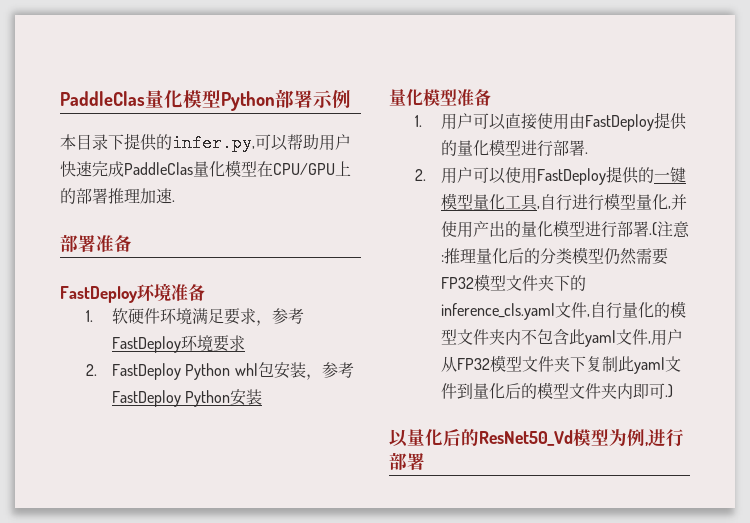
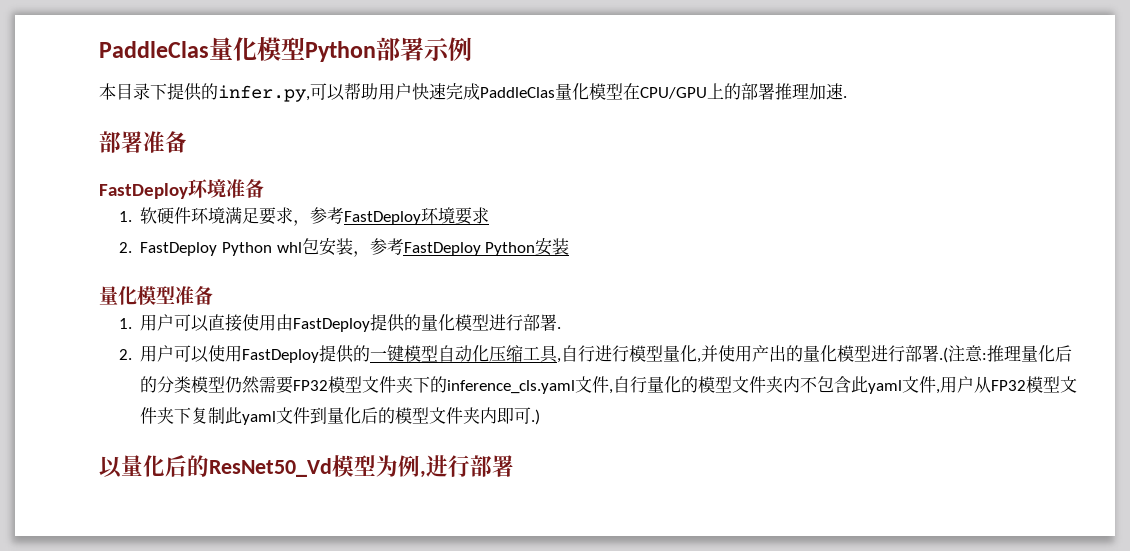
[473,194,506,210] 量化 -> [438,345,524,362] 自动化压缩

